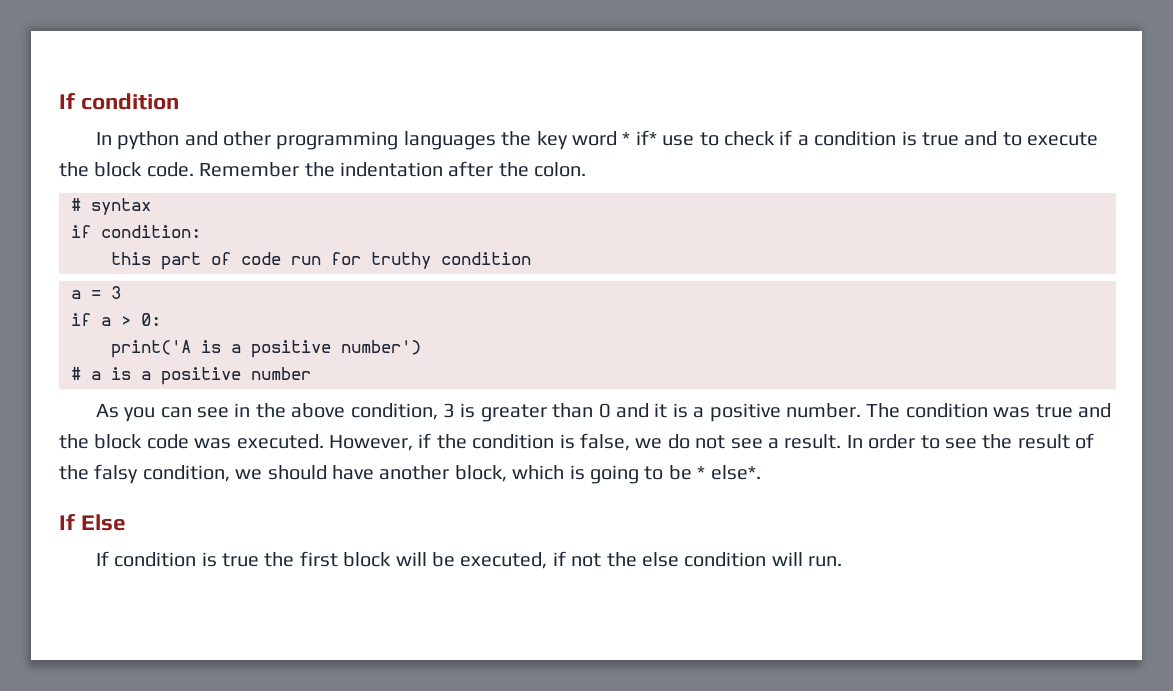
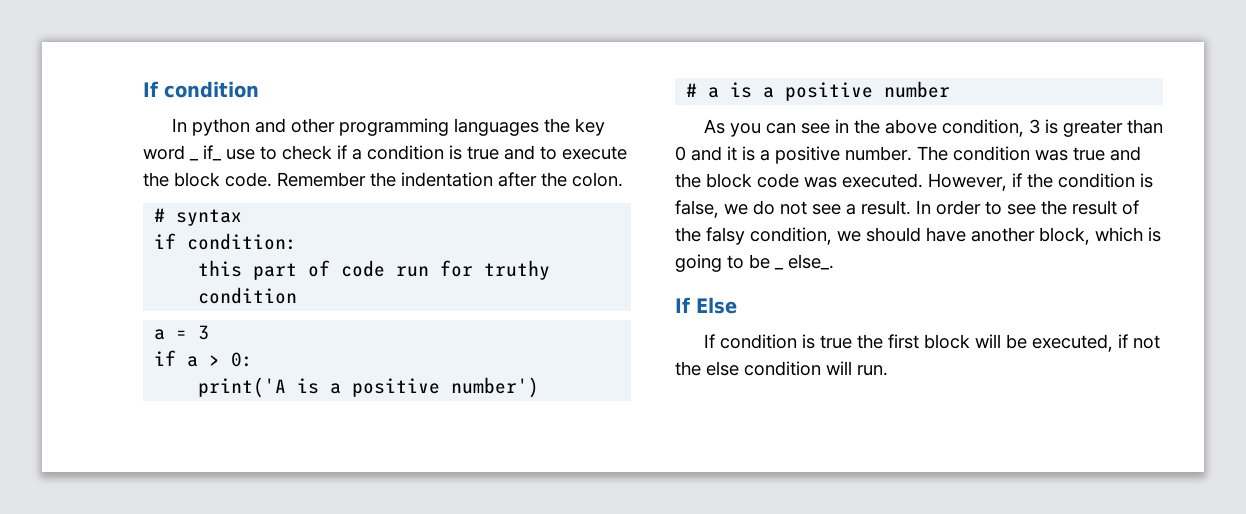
[622,130,657,145] * if* -> [189,145,222,161] _ if_
[697,465,761,480] * else*. -> [774,254,834,270] _ else_.

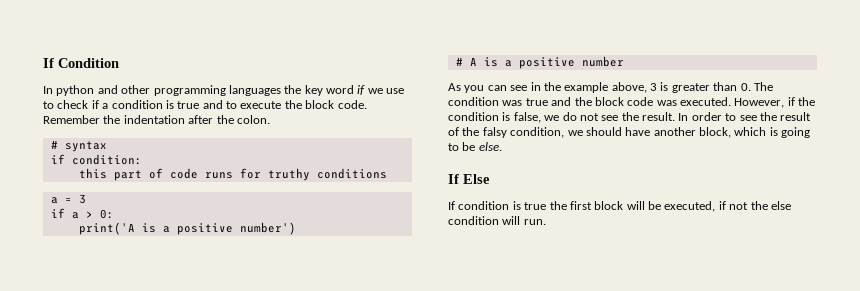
[143,81,259,98] If condition -> [43,58,119,68] If Condition
[189,145,222,161] _ if_ -> [357,85,383,95] if we
[396,266,430,277] run -> [204,172,233,179] runs
[198,287,298,304] condition -> [316,168,387,179] conditions
[708,87,720,98] a -> [469,57,477,66] A
[884,119,1024,137] above condition, -> [564,82,647,93] example above,
[675,146,912,164] 0 and it is a positive number. -> [740,83,751,91] 0.
[846,204,856,215] a -> [621,112,639,121] the
[774,254,834,270] _ else_. -> [478,142,502,151] else.

